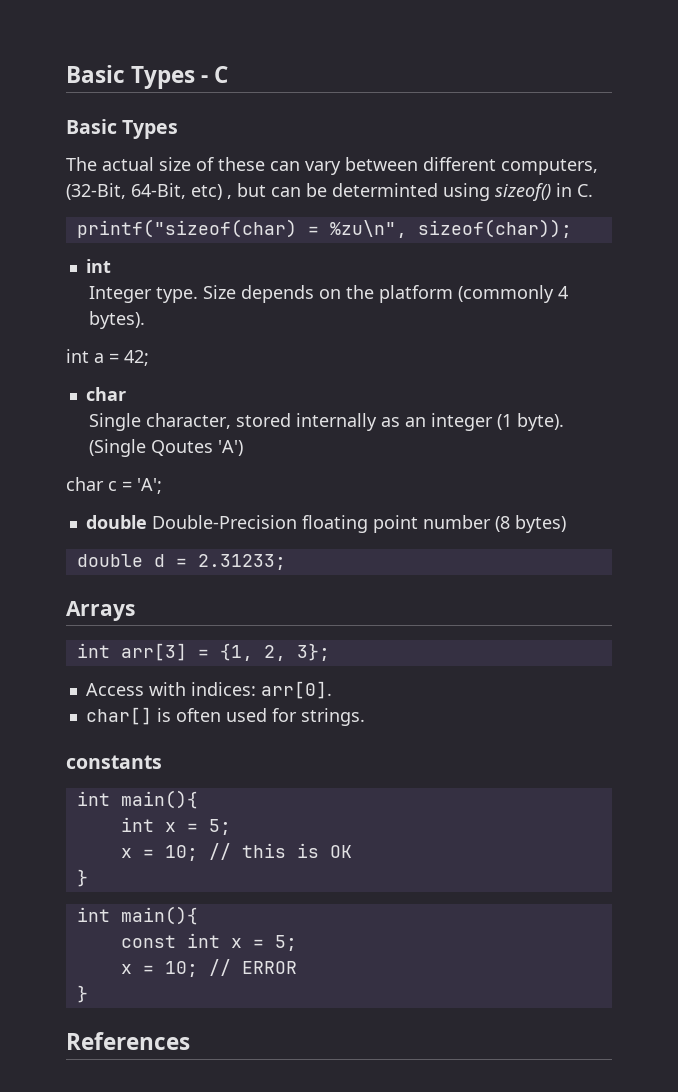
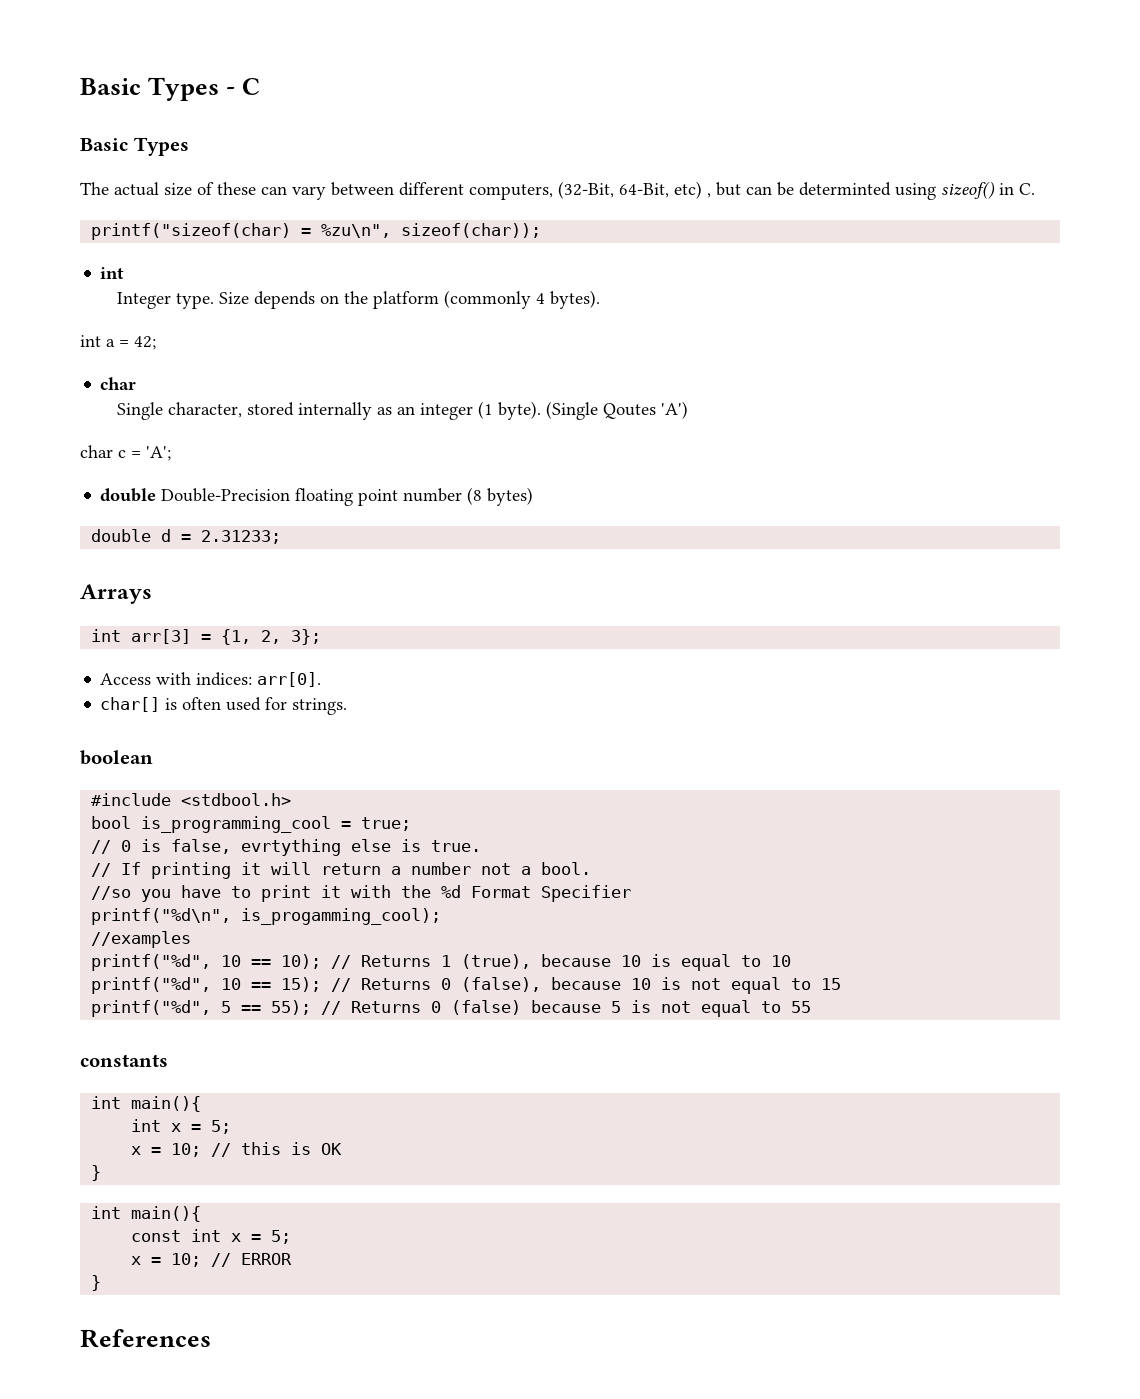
(365, 717) none -> [80,750,153,765] [91,793,292,806] [91,816,412,833] [91,839,482,856] [91,862,592,879] [91,885,632,902] [91,908,442,925] [91,931,192,948] [91,954,792,971] [91,977,842,994] [91,1000,812,1017] // boolean // #include <stdbool.h> // bool is_programming_cool = true; // // 0 is false, evrtything else is true. // // If printing it will return a number not a bool. // //so you have to print it with the %d Format Specifier // printf("%d\n", is_progamming_cool); // //examples // printf("%d", 10 == 10); // Returns 1 (true), because 10 is equal to 10 // printf("%d", 10 == 15); // Returns 0 (false), because 10 is not equal to 15 // printf("%d", 5 == 55); // Returns 0 (false) because 5 is not equal to 55

